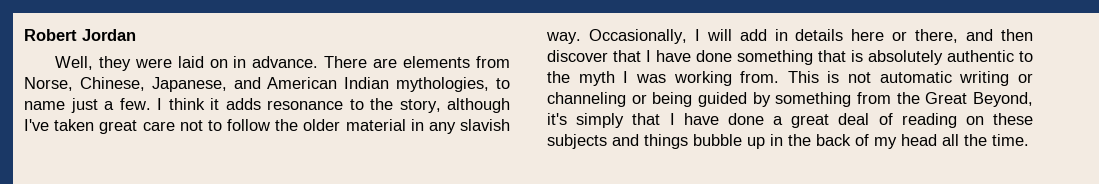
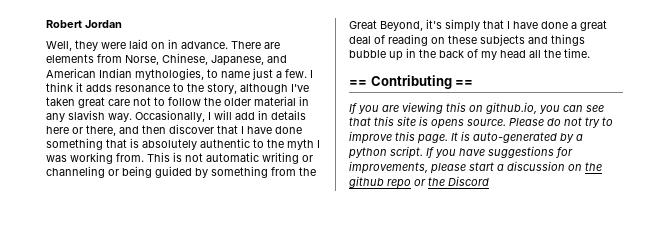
(1029, 140) none -> [349,75,474,89] [349,102,604,114] [349,116,613,129] [349,131,583,144] [348,146,573,159] [349,161,602,174] [349,176,489,189] // == Contributing == // If you are viewing this on github.io, you can see that this site is opens source. Please do not try to improve this page. It is auto-generated by a python script. If you have suggestions for improvements, please start a discussion on the github repo or the Discord

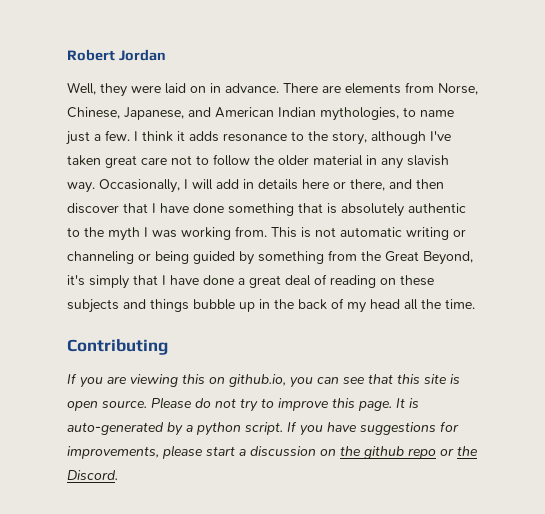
[349,80,367,86] == -> (475, 304) none
[455,80,474,86] == -> (168, 347) none
[431,119,464,129] opens -> [67,400,98,411] open
[448,176,489,186] Discord -> [67,470,118,480] Discord.

